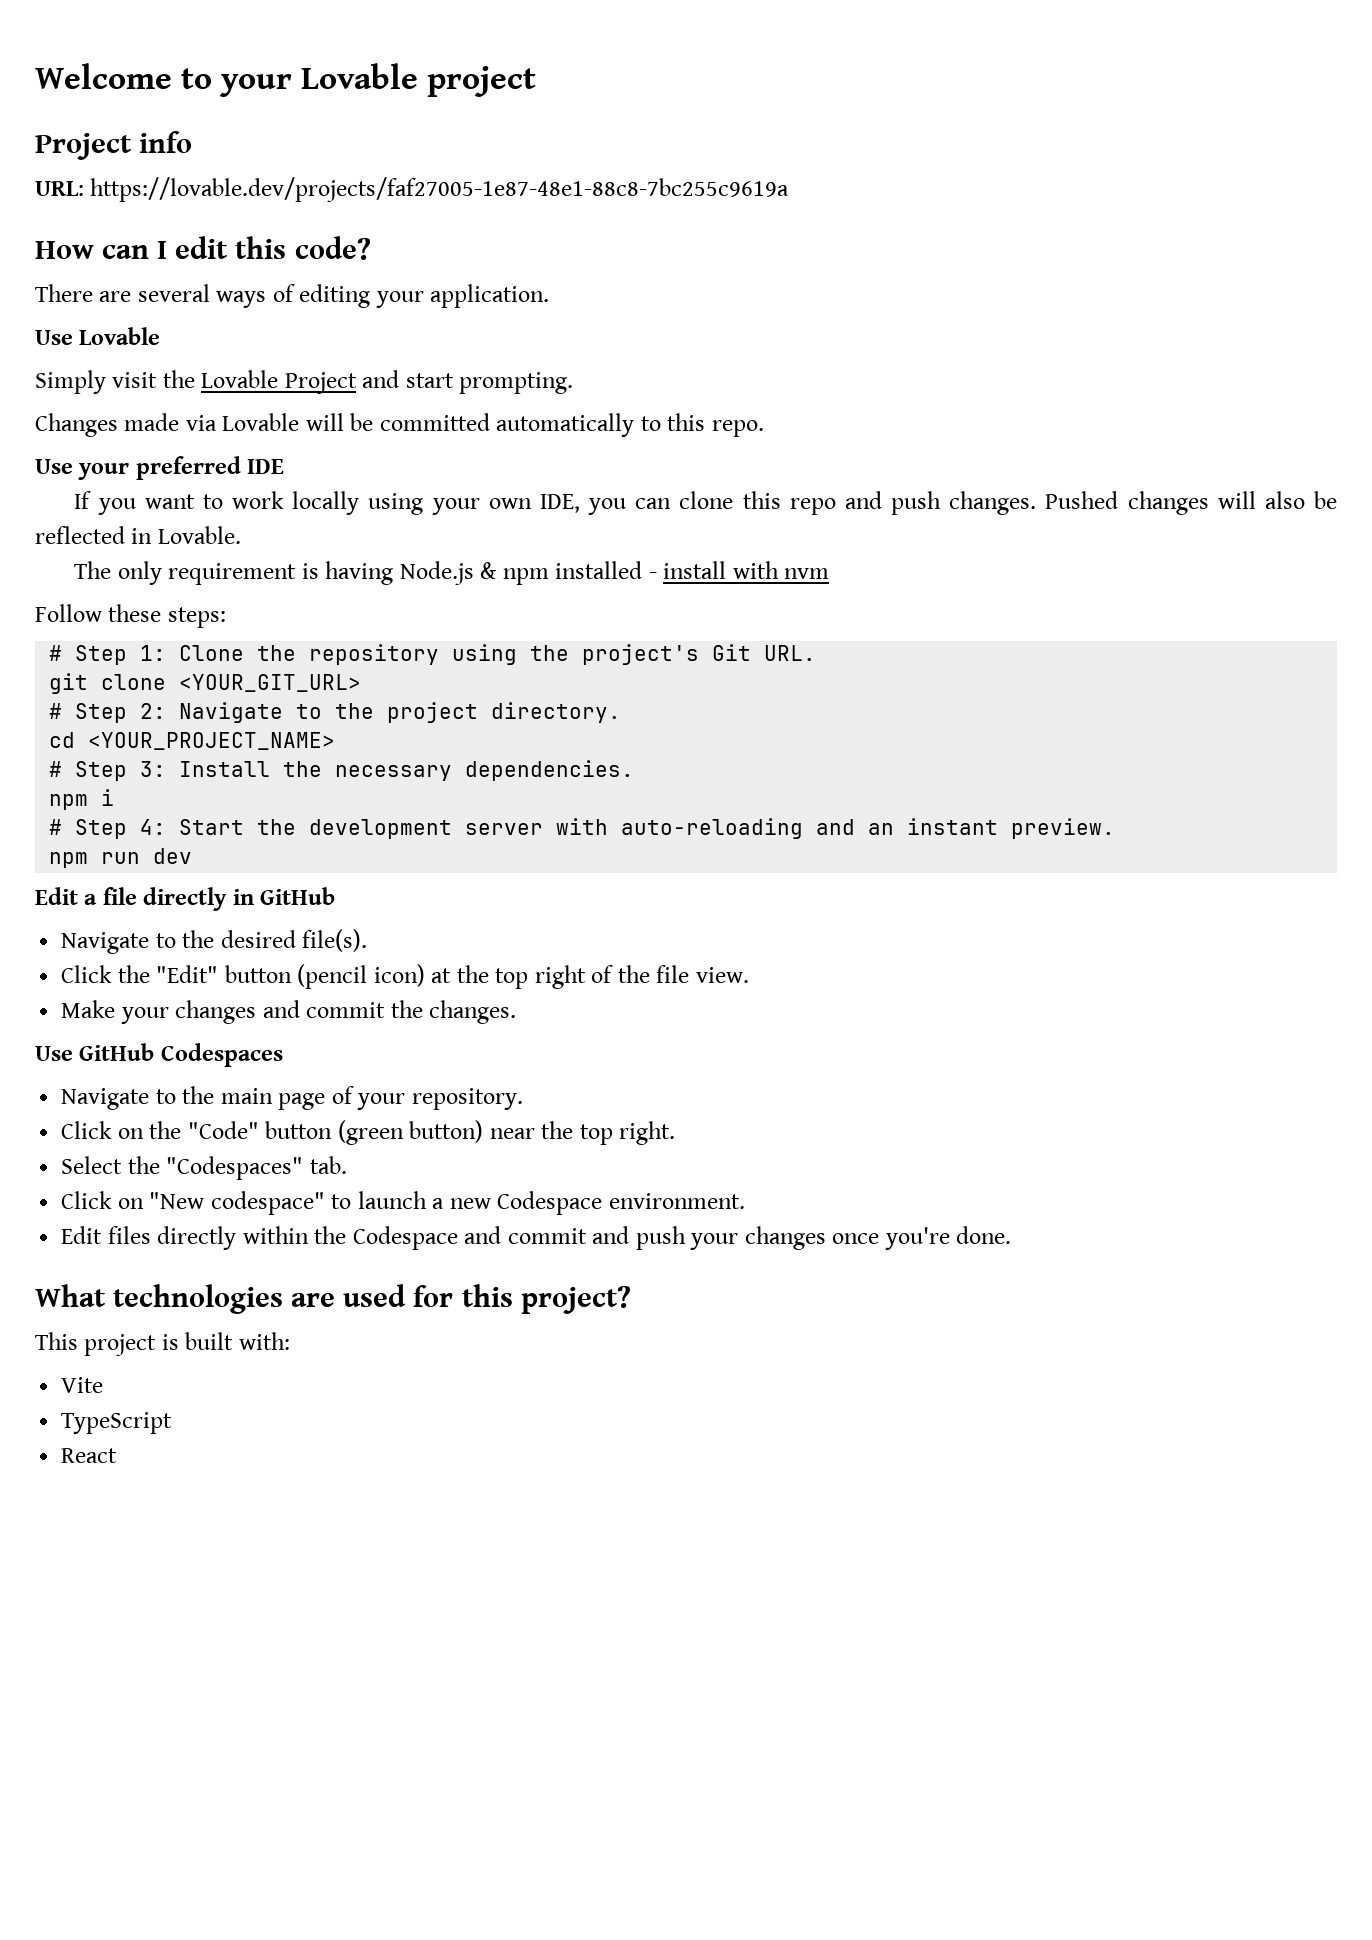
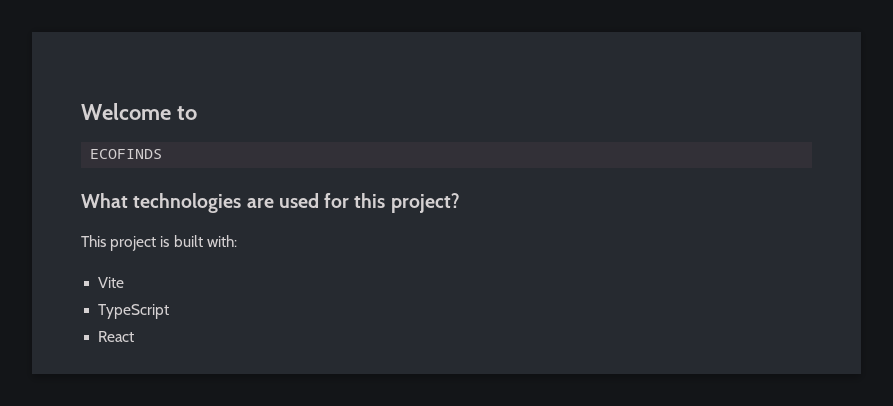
[219,63,537,97] [35,131,193,160] [35,177,790,202] [35,236,371,260] [35,284,550,308] [35,327,161,345] [35,370,574,394] [35,413,764,437] [35,456,285,480] [74,491,1337,515] [35,526,241,544] [74,561,830,585] [35,604,226,628] [49,644,817,665] [49,673,362,694] [49,702,622,723] [49,732,336,750] [49,760,635,781] [49,789,115,810] [49,818,1116,839] [49,848,193,868] [35,887,336,911] [61,929,368,954] [61,964,749,989] [61,1000,517,1024] [35,1043,283,1067] [61,1086,523,1110] [61,1120,676,1145] [61,1156,347,1180] [61,1191,745,1215] [61,1226,1012,1250] your Lovable project // Project info // URL: https://lovable.dev/projects/faf27005-1e87-48e1-88c8-7bc255c9619a // How can I edit this code? // There are several ways of editing your application. // Use Lovable // Simply visit the Lovable Project and start prompting. // Changes made via Lovable will be committed automatically to this repo. // Use your preferred IDE // If you want to work locally using your own IDE, you can clone this repo and push changes. Pushed changes will also be reflected in Lovable. // The only requirement is having Node.js & npm installed - install with nvm // Follow these steps: // # Step 1: Clone the repository using the project's Git URL. // git clone <YOUR_GIT_URL> // # Step 2: Navigate to the project directory. // cd <YOUR_PROJECT_NAME> // # Step 3: Install the necessary dependencies. // npm i // # Step 4: Start the development server with auto-reloading and an instant preview. // npm run dev // Edit a file directly in GitHub // Navigate to the desired file(s). // Click the "Edit" button (pencil icon) at the top right of the file view. // Make your changes and commit the changes. // Use GitHub Codespaces // Navigate to the main page of your repository. // Click on the "Code" button (green button) near the top right. // Select the "Codespaces" tab. // Click on "New codespace" to launch a new Codespace environment. // Edit files directly within the Codespace and commit and push your changes once you're done. -> [90,149,163,159] // ECOFINDS

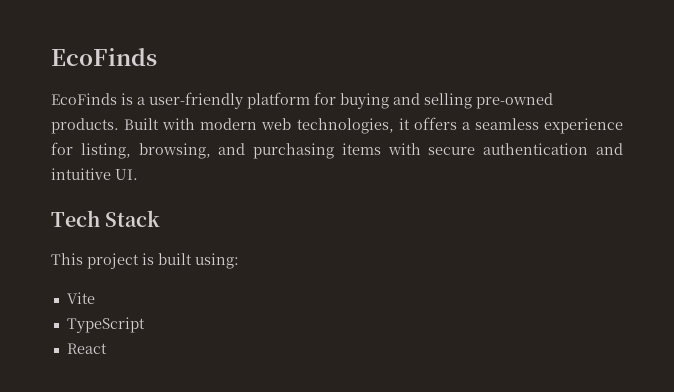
[81,103,197,120] [90,149,163,159] [81,193,460,213] Welcome to // ECOFINDS // What technologies are used for this project? -> [51,48,157,66] [51,92,553,109] [51,117,624,134] [51,142,623,159] [51,168,138,180] [51,210,161,227] EcoFinds // EcoFinds is a user-friendly platform for buying and selling pre-owned products. Built with modern web technologies, it offers a seamless experience for listing, browsing, and purchasing items with secure authentication and intuitive UI. // Tech Stack
[206,235,237,247] with: -> [195,253,239,269] using:

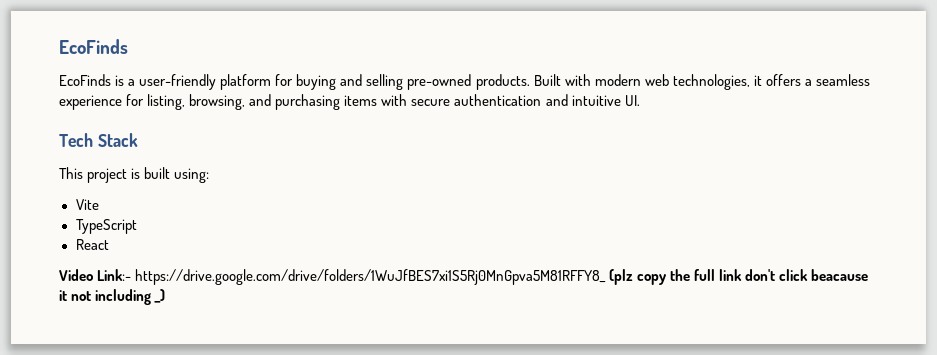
(107, 348) none -> [59,269,869,285] [59,289,166,305] // Video Link:- https://drive.google.com/drive/folders/1WuJfBES7xi1S5Rj0MnGpva5M81RFFY8_ (plz copy the full link don't click beacause it not including _)

